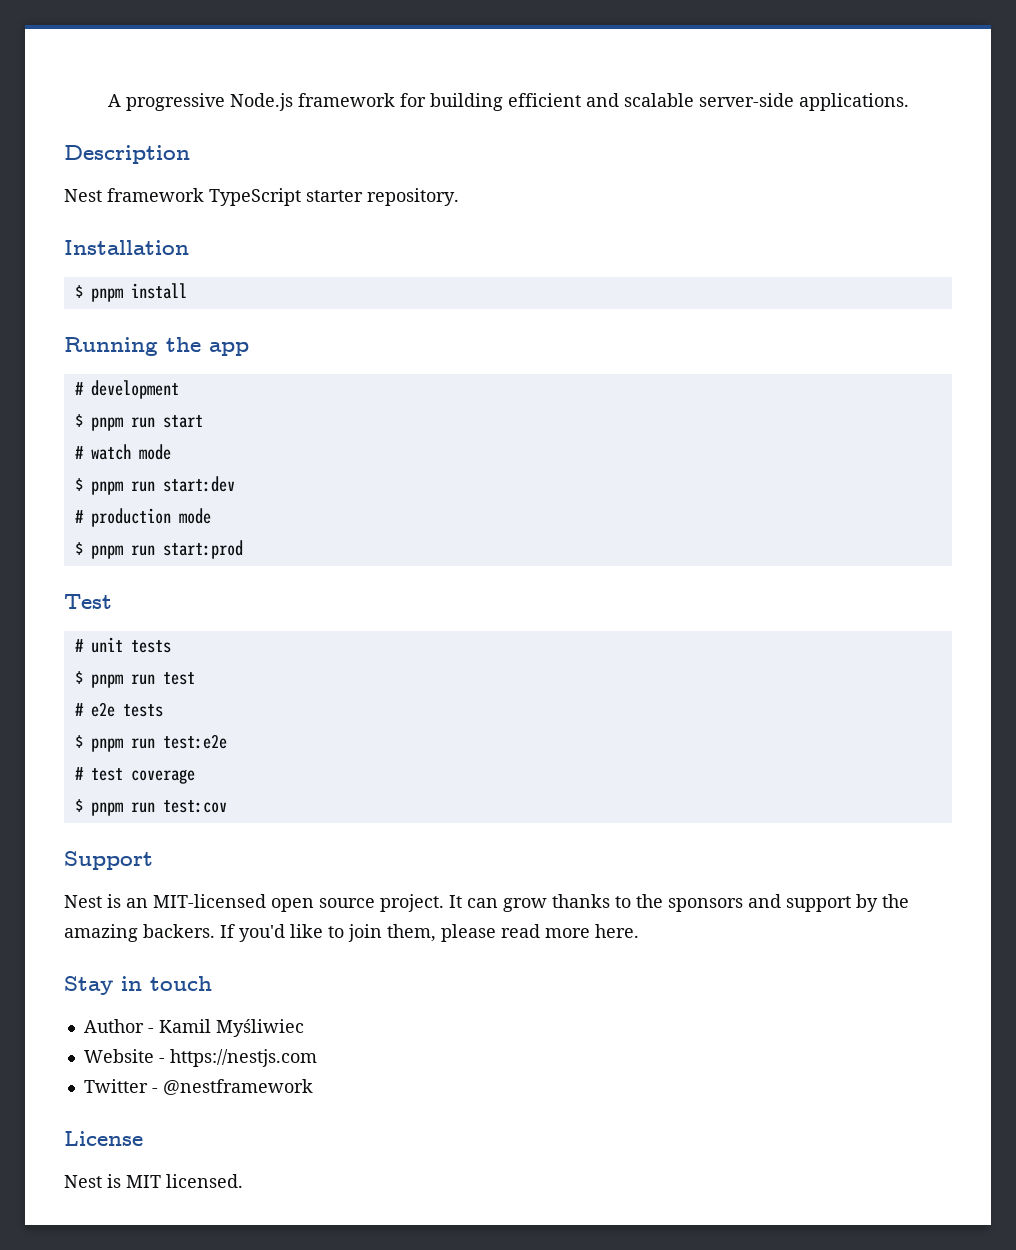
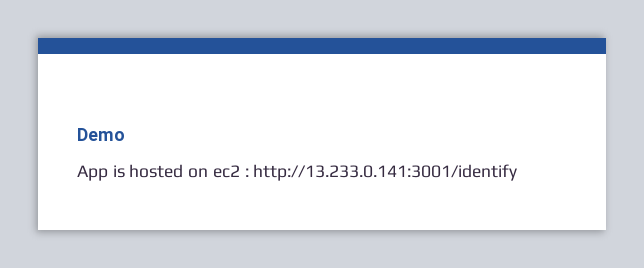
[107,93,909,111] [64,145,190,164] [64,188,459,206] [64,240,189,255] [74,283,187,302] [64,337,249,356] [74,380,179,399] [74,414,203,431] [74,444,171,460] [74,476,235,495] [74,508,211,527] [74,540,243,559] [64,594,112,609] [74,637,171,653] [74,671,195,688] [74,702,163,717] [74,734,227,752] [74,767,195,784] [74,799,227,816] [64,851,153,870] [64,894,909,912] [64,924,639,942] [64,976,212,995] [83,1019,304,1037] [83,1049,317,1067] [83,1079,313,1095] [64,1131,143,1146] [64,1174,243,1188] A progressive Node.js framework for building efficient and scalable server-side applications. // Description // Nest framework TypeScript starter repository. // Installation // $ pnpm install // Running the app // # development // $ pnpm run start // # watch mode // $ pnpm run start:dev // # production mode // $ pnpm run start:prod // Test // # unit tests // $ pnpm run test // # e2e tests // $ pnpm run test:e2e // # test coverage // $ pnpm run test:cov // Support // Nest is an MIT-licensed open source project. It can grow thanks to the sponsors and support by the amazing backers. If you'd like to join them, please read more here. // Stay in touch // Author - Kamil Myśliwiec // Website - https://nestjs.com // Twitter - @nestframework // License // Nest is MIT licensed. -> [77,128,125,141] [77,164,518,181] Demo // App is hosted on ec2 : http://13.233.0.141:3001/identify

